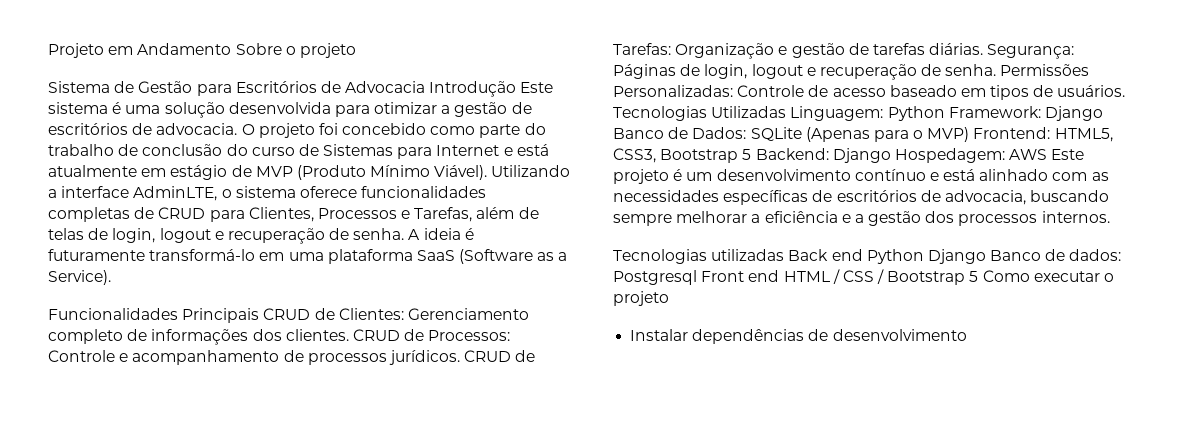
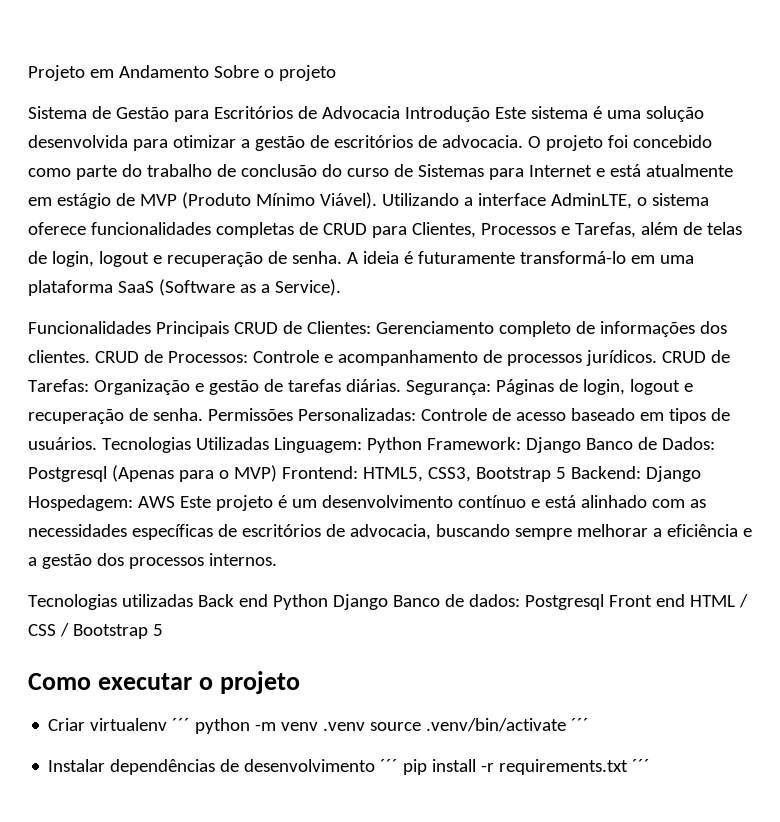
[750,127,802,141] SQLite -> [28,466,107,482] Postgresql
(979, 276) none -> (163, 630) //
[630,329,967,344] Instalar dependências de desenvolvimento -> [48,718,590,734] [48,759,651,775] Criar virtualenv ´´´ python -m venv .venv source .venv/bin/activate ´´´ // Instalar dependências de desenvolvimento ´´´ pip install -r requirements.txt ´´´

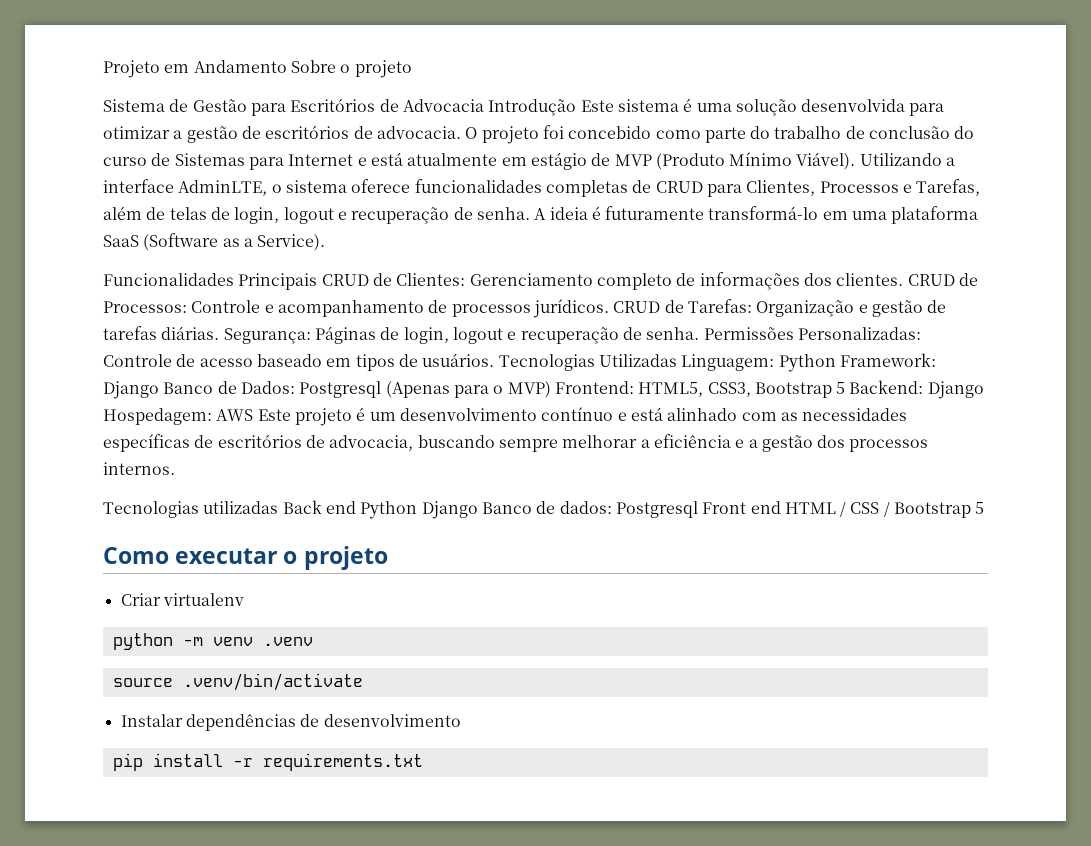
[172,718,191,731] ´´´ -> (244, 599) //
(366, 726) none -> (313, 641) //
[571,718,590,731] ´´´ -> (363, 682) none
[380,759,399,772] ´´´ -> (461, 720) //
[632,759,651,772] ´´´ -> (423, 762) none

